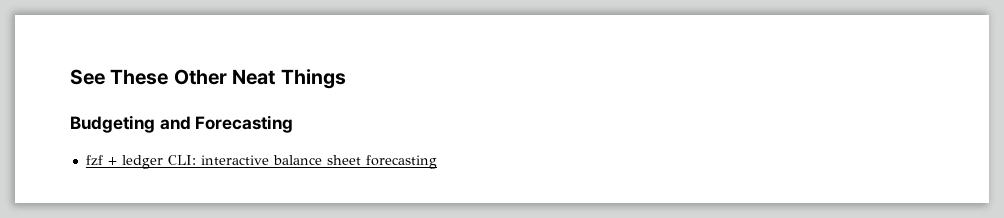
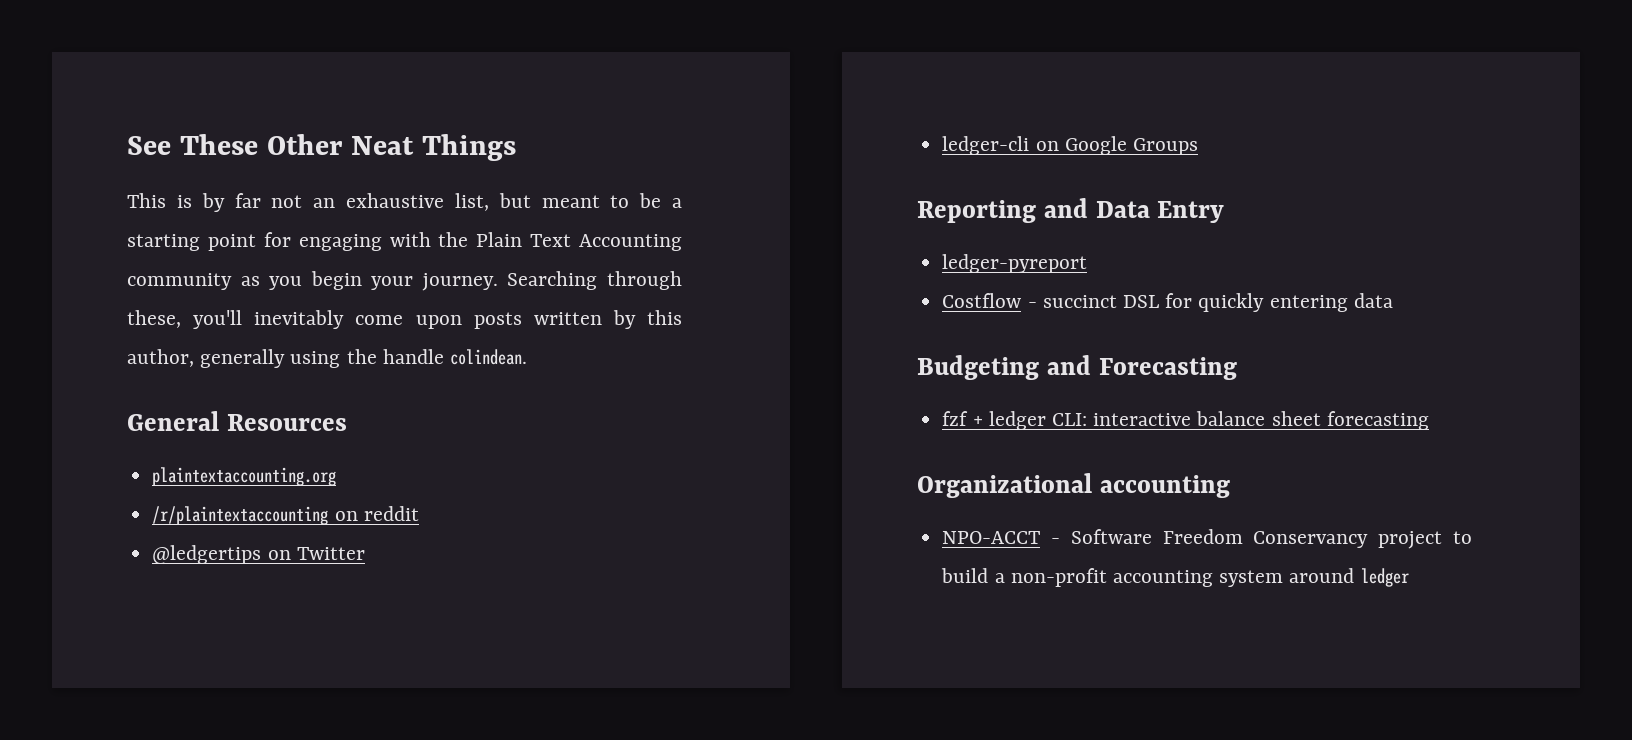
(346, 79) none -> [127,193,682,212] [127,232,682,251] [127,271,682,291] [127,310,682,329] [127,349,528,368] [127,411,347,431] [152,467,337,486] [152,506,419,525] [152,545,365,564] [942,136,1198,155] [917,198,1225,223] [942,254,1088,273] [942,293,1393,312] // This is by far not an exhaustive list, but meant to be a starting point for engaging with the Plain Text Accounting community as you begin your journey. Searching through these, you'll inevitably come upon posts written by this author, generally using the handle colindean. // General Resources // plaintextaccounting.org // /r/plaintextaccounting on reddit // @ledgertips on Twitter // ledger-cli on Google Groups // Reporting and Data Entry // ledger-pyreport // Costflow - succinct DSL for quickly entering data
(437, 162) none -> [917,473,1230,498] [942,529,1472,549] [941,568,1409,587] // Organizational accounting // NPO-ACCT - Software Freedom Conservancy project to build a non-profit accounting system around ledger

